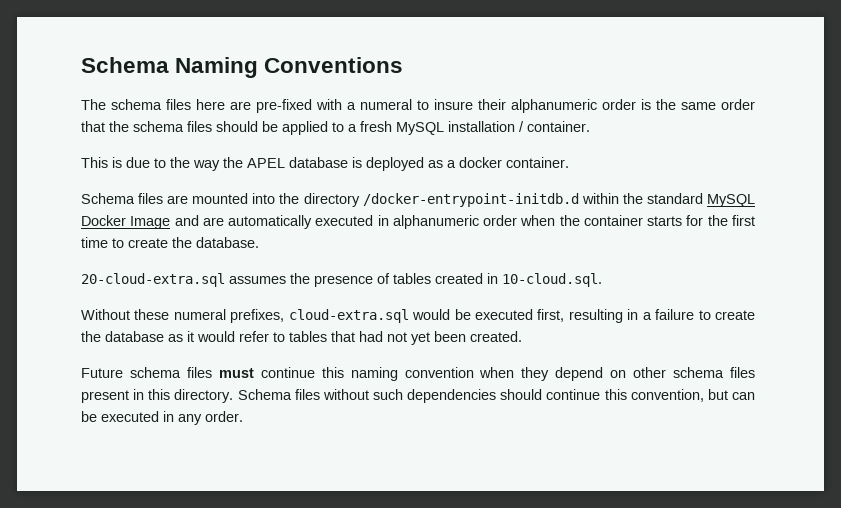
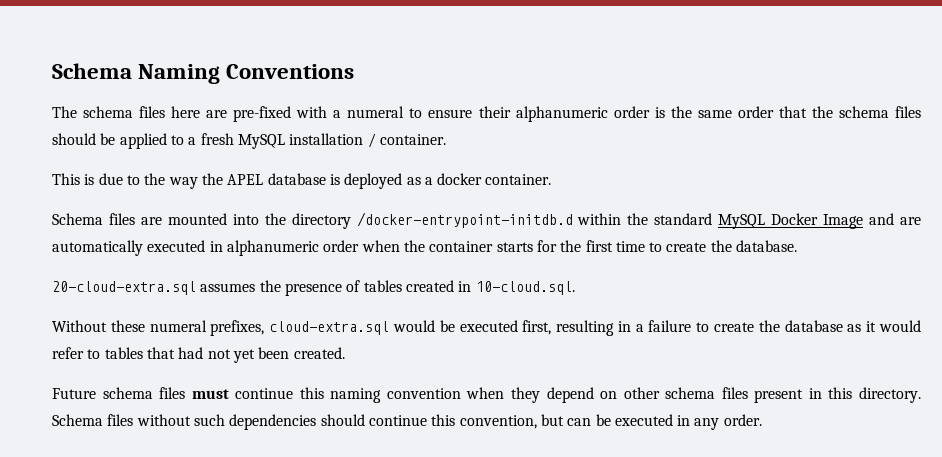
[434,99,473,110] insure -> [428,109,473,118] ensure

